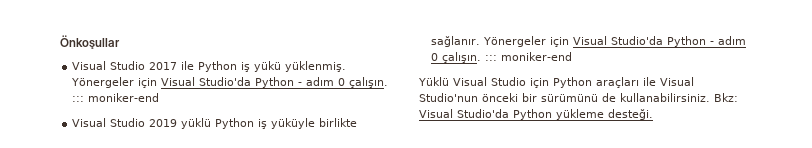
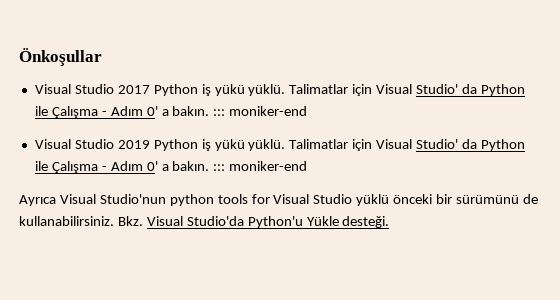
[181,61,347,72] [71,77,389,88] ile Python iş yükü yüklenmiş. Yönergeler için Visual Studio'da Python - adım 0 çalışın. -> [153,84,525,96] [34,106,210,118] Python iş yükü yüklü. Talimatlar için Visual Studio' da Python ile Çalışma - Adım 0' a bakın.
[181,118,358,129] [431,36,747,47] [431,52,573,63] [418,77,694,88] [419,93,478,102] yüklü Python iş yüküyle birlikte sağlanır. Yönergeler için Visual Studio'da Python - adım 0 çalışın. ::: moniker-end // Yüklü Visual Studio için Python araçları ile Visual Studio'nun -> [153,139,525,151] [34,161,308,173] [19,194,390,206] Python iş yükü yüklü. Talimatlar için Visual Studio' da Python ile Çalışma - Adım 0' a bakın. ::: moniker-end // Ayrıca Visual Studio'nun python tools for Visual Studio yüklü
[714,93,738,102] [419,109,604,120] Bkz: Visual Studio'da Python yükleme -> [117,216,339,228] Bkz. Visual Studio'da Python'u Yükle

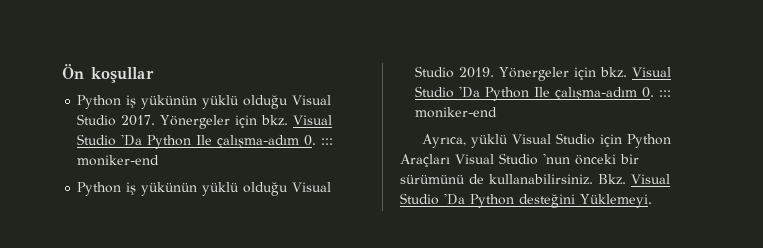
[19,48,102,66] [34,84,525,96] [34,106,308,118] [34,139,525,151] [34,161,308,173] [19,194,390,206] Önkoşullar // Visual Studio 2017 Python iş yükü yüklü. Talimatlar için Visual Studio' da Python ile Çalışma - Adım 0' a bakın. ::: moniker-end // Visual Studio 2019 Python iş yükü yüklü. Talimatlar için Visual Studio' da Python ile Çalışma - Adım 0' a bakın. ::: moniker-end // Ayrıca Visual Studio'nun python tools for Visual Studio yüklü -> [62,64,154,83] [77,95,332,109] [77,114,333,129] [77,134,334,149] [77,155,160,166] [77,182,332,196] [415,66,672,81] [415,86,672,101] [415,107,498,118] [422,133,672,148] [400,153,570,167] Ön koşullar // Python iş yükünün yüklü olduğu Visual Studio 2017. Yönergeler için bkz. Visual Studio 'Da Python Ile çalışma-adım 0. ::: moniker-end // Python iş yükünün yüklü olduğu Visual Studio 2019. Yönergeler için bkz. Visual Studio 'Da Python Ile çalışma-adım 0. ::: moniker-end // Ayrıca, yüklü Visual Studio için Python Araçları Visual Studio 'nun
[186,216,390,228] Studio'da Python'u Yükle desteği. -> [400,193,652,208] Studio 'Da Python desteğini Yüklemeyi.

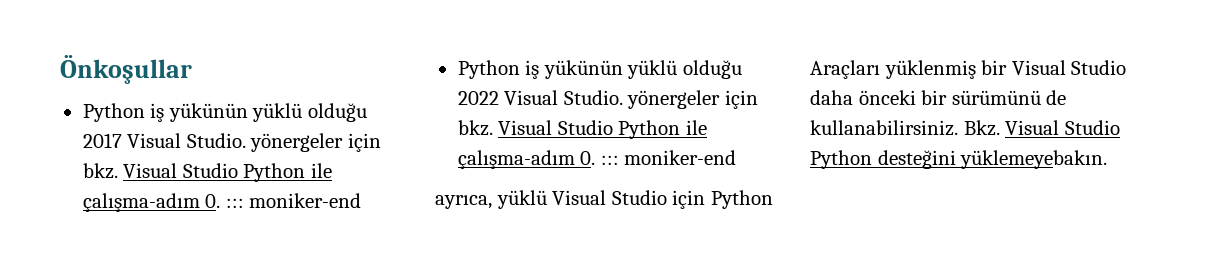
[62,64,154,83] [77,95,332,109] [77,114,333,129] [77,134,213,149] Ön koşullar // Python iş yükünün yüklü olduğu Visual Studio 2017. Yönergeler için bkz. Visual Studio 'Da Python Ile -> [60,55,192,84] [82,103,367,122] [82,133,381,152] [82,163,332,182] Önkoşullar // Python iş yükünün yüklü olduğu 2017 Visual Studio. yönergeler için bkz. Visual Studio Python ile
[292,182,332,192] [415,66,672,81] [415,86,672,101] [415,107,498,118] [422,134,467,148] Visual Studio 2019. Yönergeler için bkz. Visual Studio 'Da Python Ile çalışma-adım 0. ::: moniker-end // Ayrıca, -> [457,90,758,109] [457,120,707,139] [457,150,737,169] [435,195,492,209] 2022 Visual Studio. yönergeler için bkz. Visual Studio Python ile çalışma-adım 0. ::: moniker-end // ayrıca,
[455,153,570,165] Visual Studio 'nun -> [884,60,1127,79] [810,90,853,105] yüklenmiş bir Visual Studio daha
[444,193,465,205] 'Da -> (1120, 127) none
[580,194,652,208] Yüklemeyi. -> [960,150,1108,169] yüklemeyebakın.

